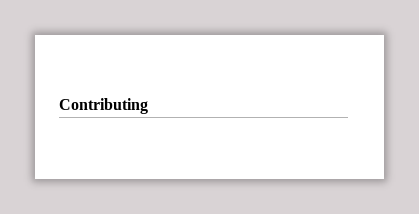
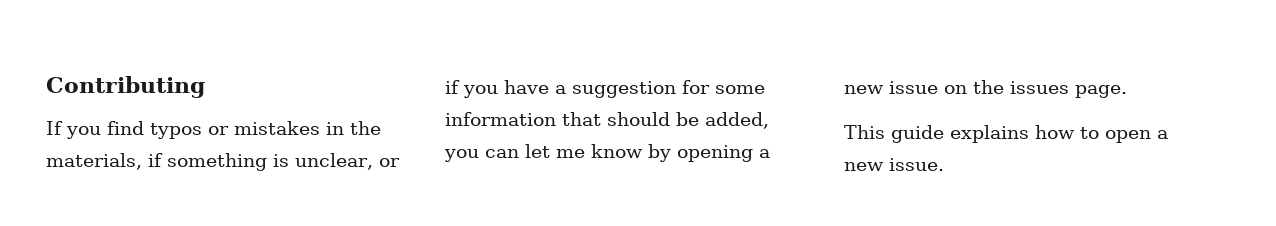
(148, 106) none -> [46,121,381,139] [46,153,400,171] [445,80,765,98] [445,112,769,129] [444,144,770,162] [844,80,1127,98] [844,125,1168,143] [844,158,944,171] // If you find typos or mistakes in the materials, if something is unclear, or if you have a suggestion for some information that should be added, you can let me know by opening a new issue on the issues page. // This guide explains how to open a new issue.

